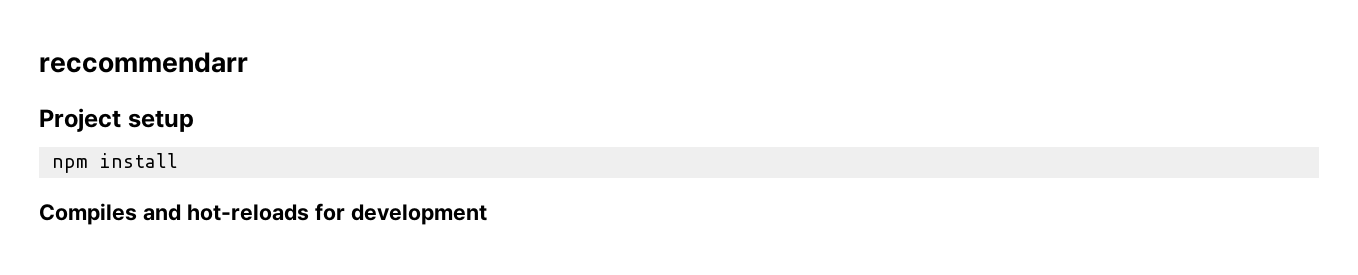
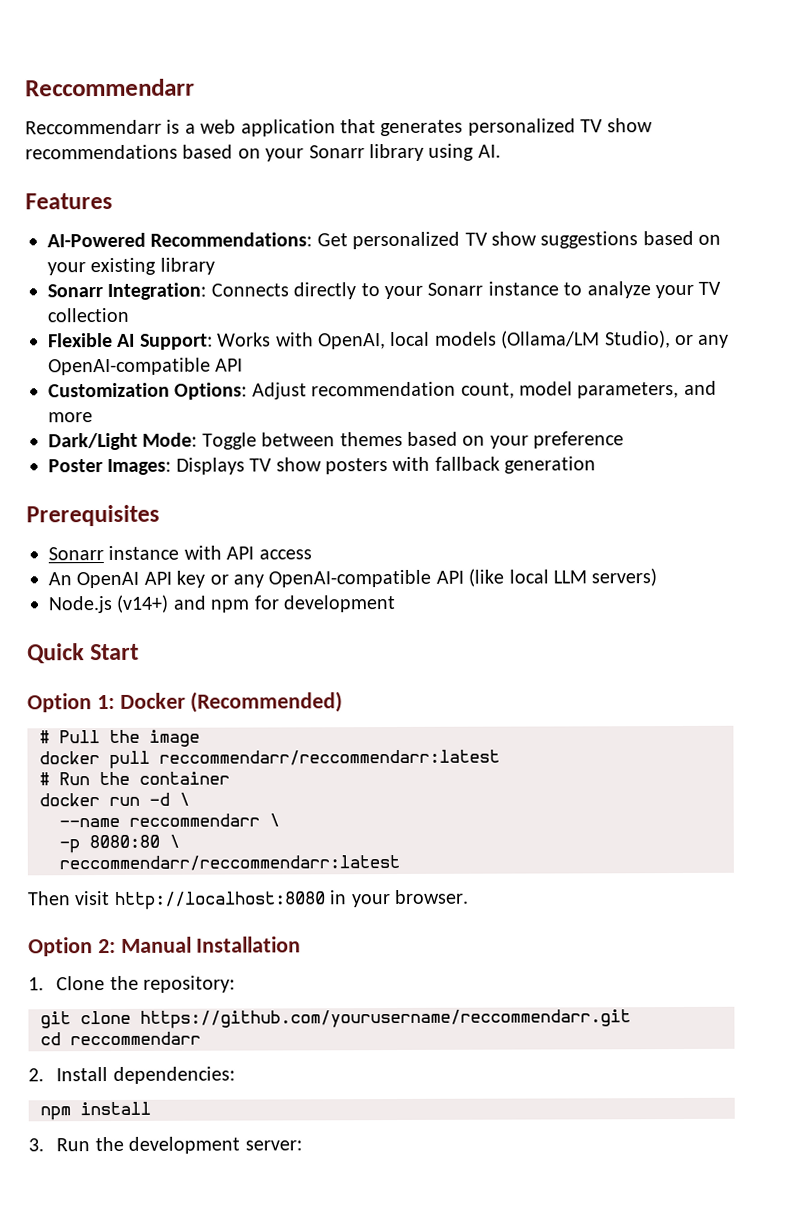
[39,52,248,73] [39,108,194,132] [52,153,179,173] [39,203,487,225] reccommendarr // Project setup // npm install // Compiles and hot-reloads for development -> [25,78,195,97] [25,118,653,137] [25,143,501,162] [25,192,113,210] [47,230,722,250] [47,257,215,276] [47,281,722,301] [47,307,129,323] [48,330,730,350] [48,357,244,376] [48,380,717,400] [48,412,93,423] [48,431,625,451] [48,456,597,476] [26,504,160,527] [48,545,312,561] [48,568,658,589] [48,594,396,614] [27,643,140,664] [27,691,344,713] [39,729,200,747] [39,749,500,770] [39,771,230,786] [39,792,190,807] [59,813,280,828] [59,834,180,854] [59,854,400,872] [27,889,469,910] [28,936,302,957] [28,975,236,993] [40,1009,631,1029] [40,1031,201,1046] [28,1066,235,1084] [40,1101,151,1121] [28,1136,302,1154] Reccommendarr // Reccommendarr is a web application that generates personalized TV show recommendations based on your Sonarr library using AI. // Features // AI-Powered Recommendations: Get personalized TV show suggestions based on your existing library // Sonarr Integration: Connects directly to your Sonarr instance to analyze your TV collection // Flexible AI Support: Works with OpenAI, local models (Ollama/LM Studio), or any OpenAI-compatible API // Customization Options: Adjust recommendation count, model parameters, and more // Dark/Light Mode: Toggle between themes based on your preference // Poster Images: Displays TV show posters with fallback generation // Prerequisites // Sonarr instance with API access // An OpenAI API key or any OpenAI-compatible API (like local LLM servers) // Node.js (v14+) and npm for development // Quick Start // Option 1: Docker (Recommended) // # Pull the image // docker pull reccommendarr/reccommendarr:latest // # Run the container // docker run -d \ // --name reccommendarr \ // -p 8080:80 \ // reccommendarr/reccommendarr:latest // Then visit http://localhost:8080 in your browser. // Option 2: Manual Installation // 1. Clone the repository: // git clone https://github.com/yourusername/reccommendarr.git // cd reccommendarr // 2. Install dependencies: // npm install // 3. Run the development server:

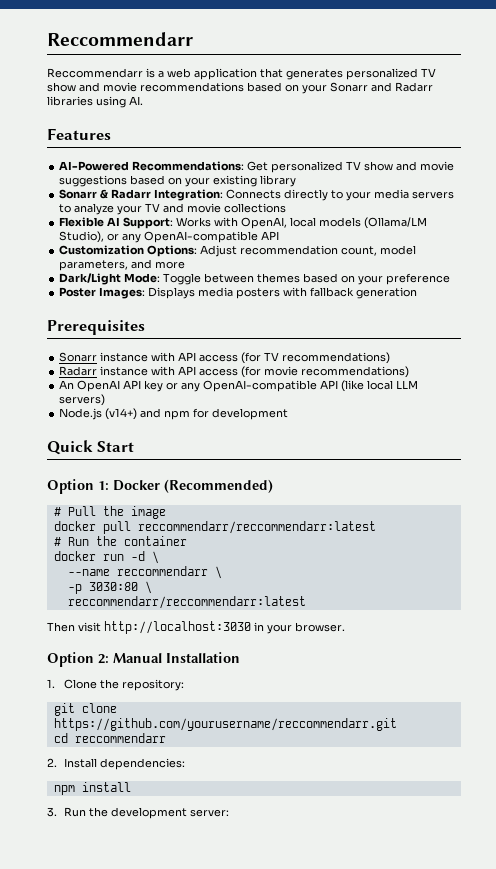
(653, 125) none -> [79,82,137,92] and movie
[369,143,424,162] library -> [371,82,433,92] [47,96,93,106] and Radarr libraries
(537, 238) none -> [396,161,455,171] and movie
(103, 291) none -> [100,189,152,199] & Radarr
[427,281,559,296] Sonarr instance -> [374,189,455,199] media servers
[47,307,129,323] collection -> [163,203,287,213] and movie collections
[249,457,322,472] TV show -> [198,287,234,297] media
(312, 554) none -> [241,352,391,364] [59,366,410,378] (for TV recommendations) // Radarr instance with API access (for movie recommendations)
[89,834,160,849] 8080:80 -> [88,582,138,591] 3030:80
[113,891,326,910] http://localhost:8080 -> [104,621,251,634] http://localhost:3030

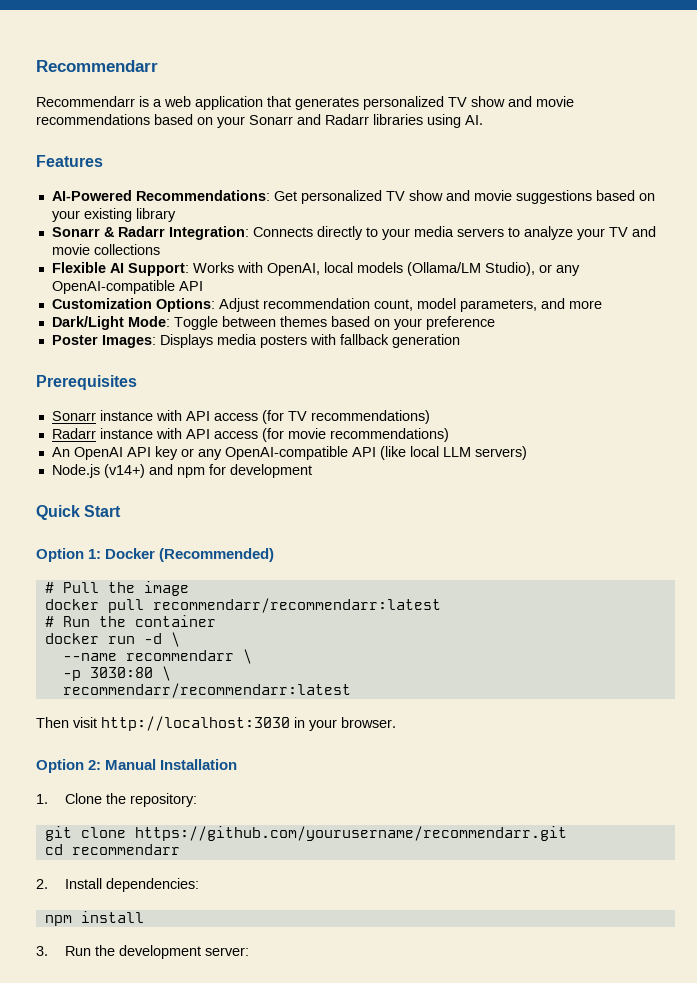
[47,32,193,46] [47,68,143,78] Reccommendarr // Reccommendarr -> [36,60,158,72] [36,96,135,107] Recommendarr // Recommendarr
[137,521,376,534] reccommendarr/reccommendarr:latest -> [152,598,441,613] recommendarr/recommendarr:latest
[116,566,208,576] reccommendarr -> [125,650,234,661] recommendarr
[67,596,306,609] reccommendarr/reccommendarr:latest -> [62,683,351,698] recommendarr/recommendarr:latest
[53,718,397,731] https://github.com/yourusername/reccommendarr.git -> [134,826,567,841] https://github.com/yourusername/recommendarr.git
[74,733,166,743] reccommendarr -> [71,844,180,855] recommendarr

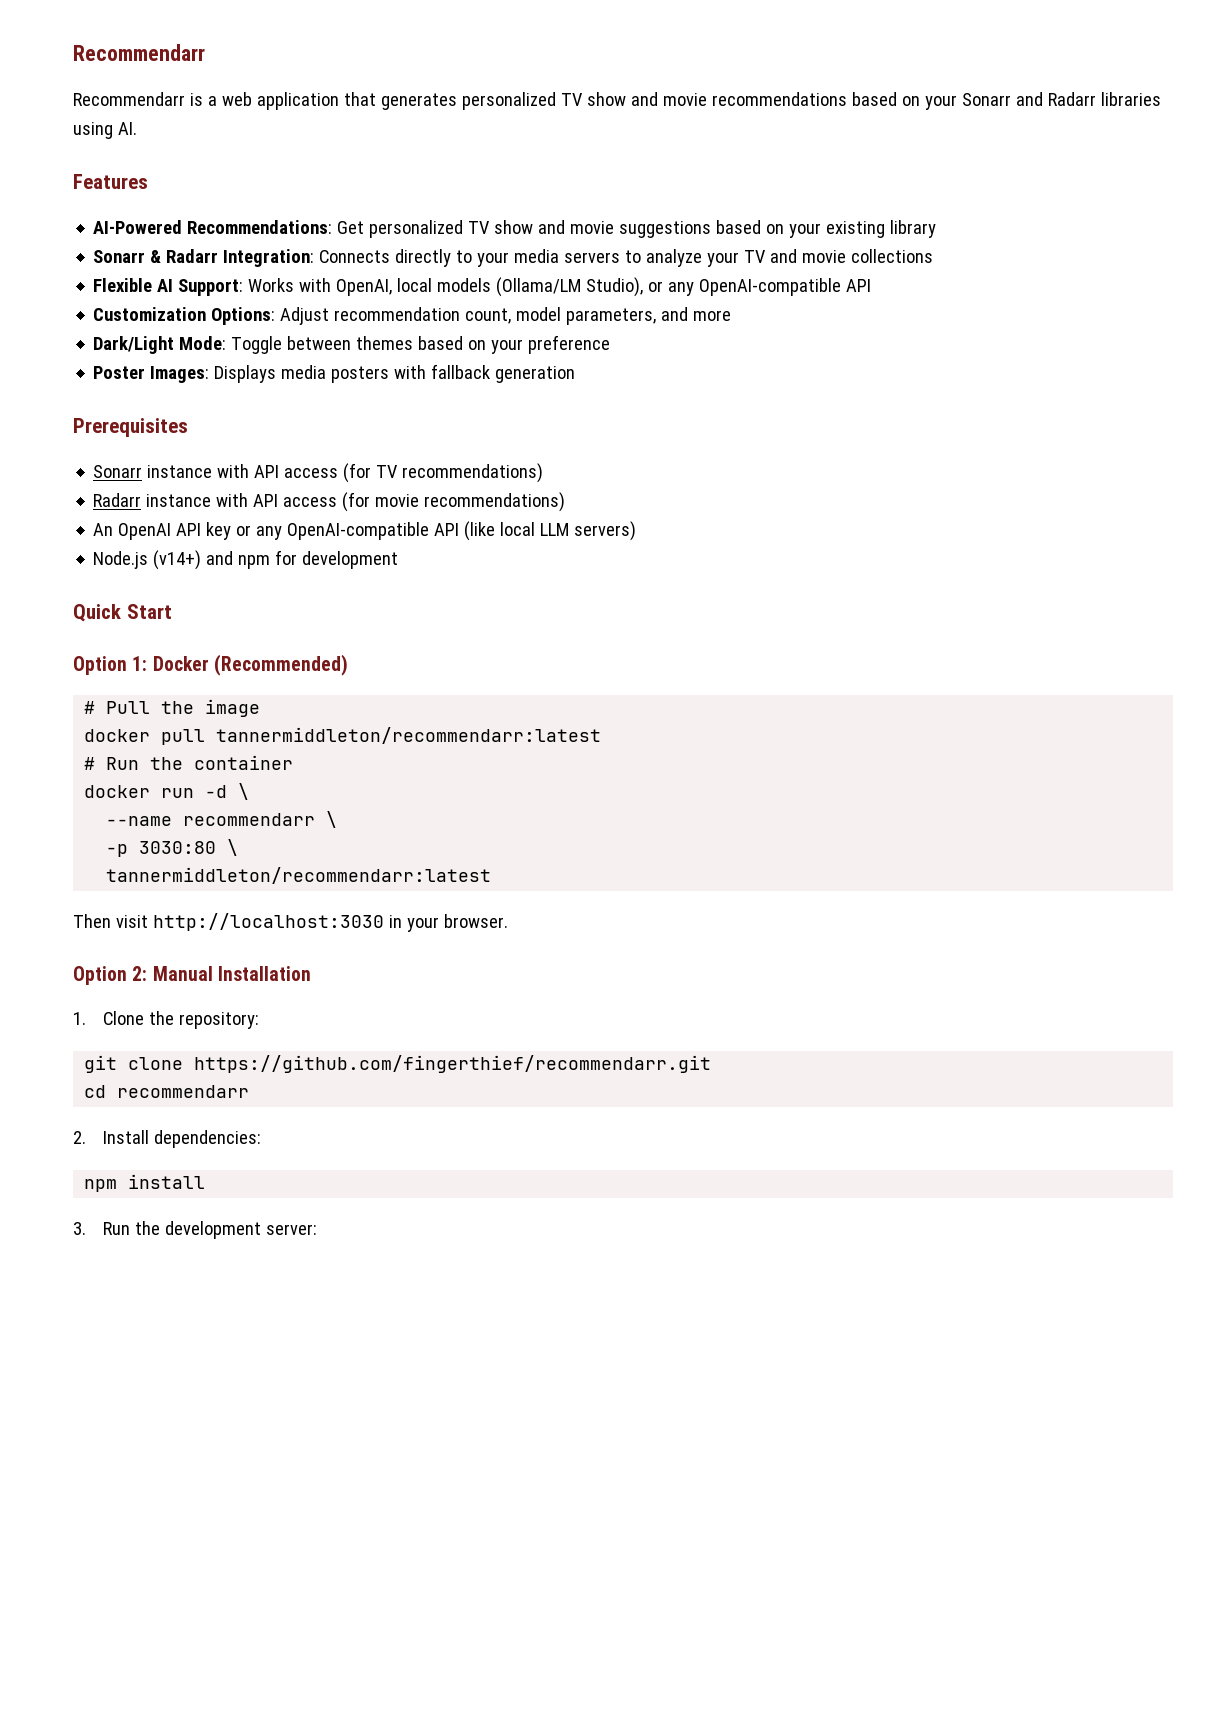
[152,598,441,613] recommendarr/recommendarr:latest -> [216,727,602,744] tannermiddleton/recommendarr:latest
[62,683,351,698] recommendarr/recommendarr:latest -> [106,867,492,884] tannermiddleton/recommendarr:latest
[134,826,567,841] https://github.com/yourusername/recommendarr.git -> [194,1055,712,1073] https://github.com/fingerthief/recommendarr.git

